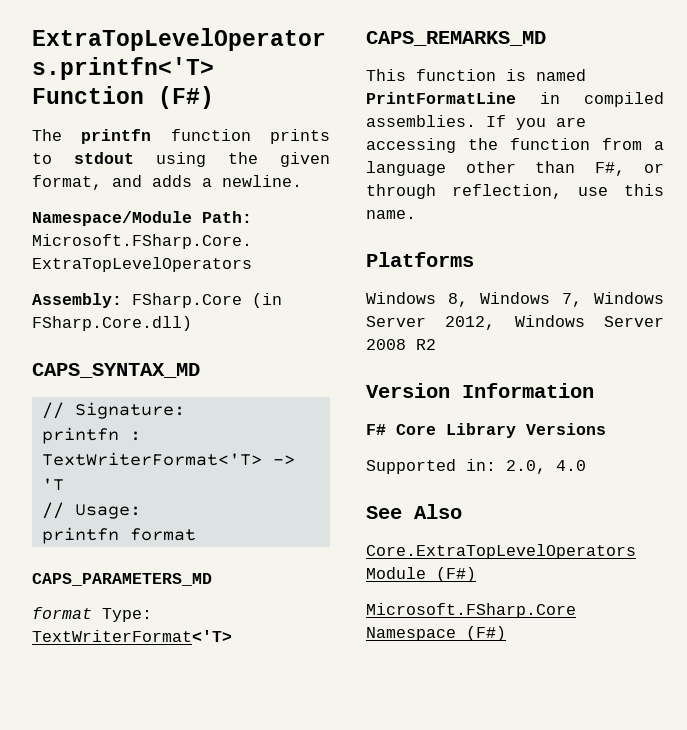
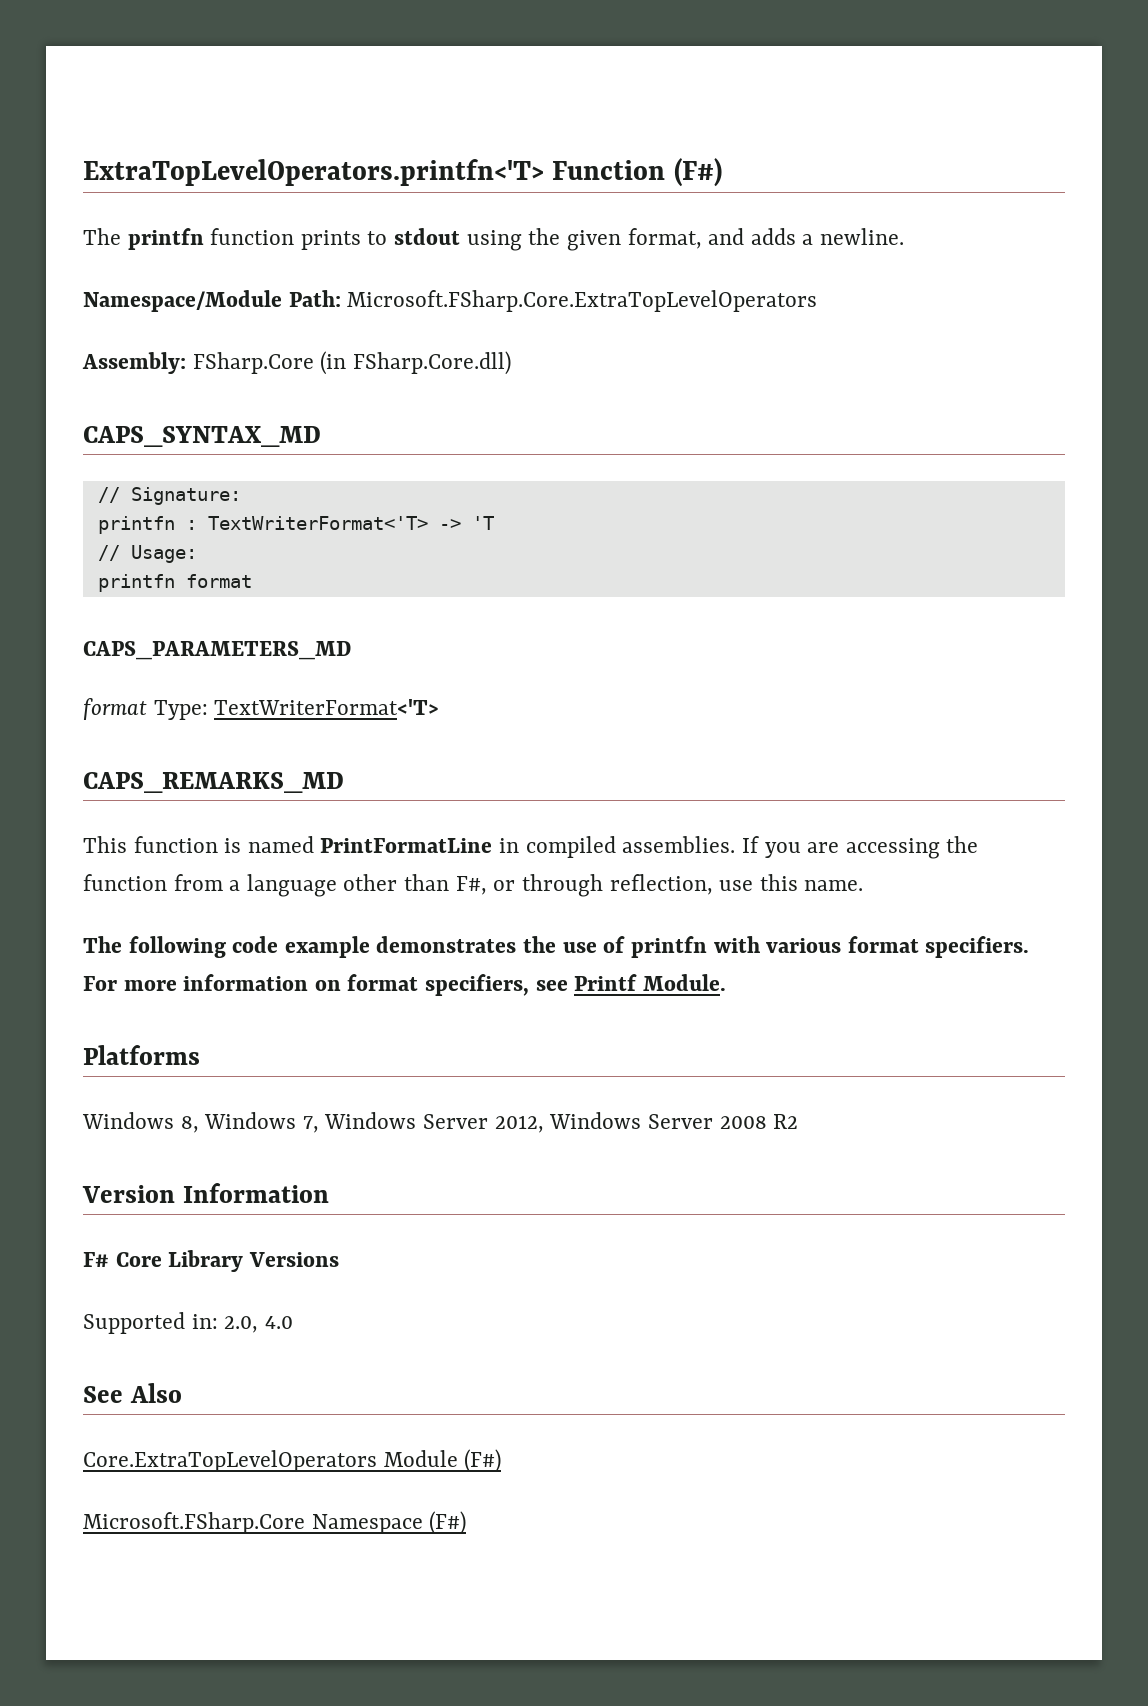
(416, 214) none -> [83,936,1030,958] [83,974,726,996] // The following code example demonstrates the use of printfn with various format specifiers. For more information on format specifiers, see Printf Module.

